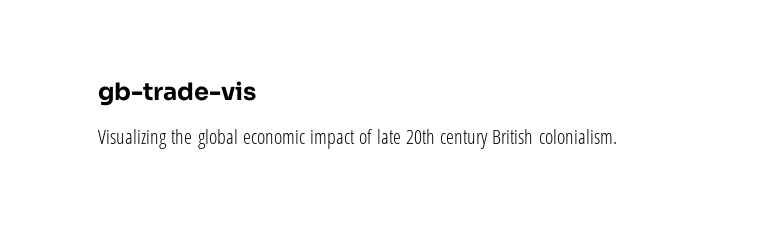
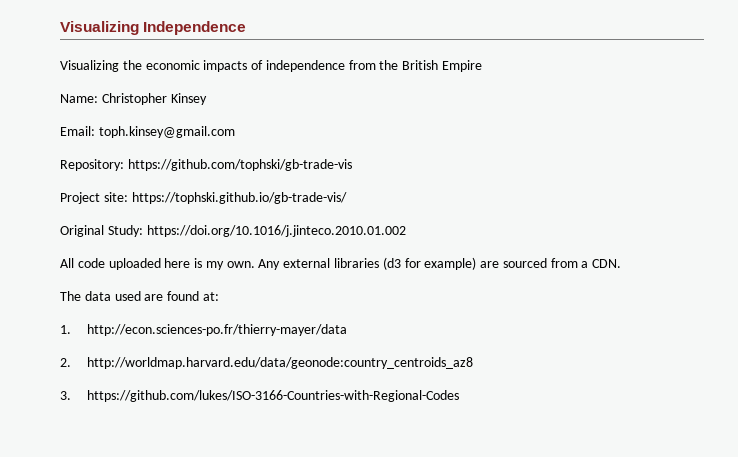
[98,81,256,106] gb-trade-vis -> [60,21,247,35] Visualizing Independence
[197,129,617,149] global economic impact of late 20th century British colonialism. -> [145,60,483,72] [60,93,207,105] [60,126,235,138] [60,159,352,171] [60,192,347,204] [60,225,406,237] [60,257,622,270] [60,291,219,301] [60,324,347,336] [60,357,473,369] [60,390,459,402] economic impacts of independence from the British Empire // Name: Christopher Kinsey // Email: toph.kinsey@gmail.com // Repository: https://github.com/tophski/gb-trade-vis // Project site: https://tophski.github.io/gb-trade-vis/ // Original Study: https://doi.org/10.1016/j.jinteco.2010.01.002 // All code uploaded here is my own. Any external libraries (d3 for example) are sourced from a CDN. // The data used are found at: // 1. http://econ.sciences-po.fr/thierry-mayer/data // 2. http://worldmap.harvard.edu/data/geonode:country_centroids_az8 // 3. https://github.com/lukes/ISO-3166-Countries-with-Regional-Codes

